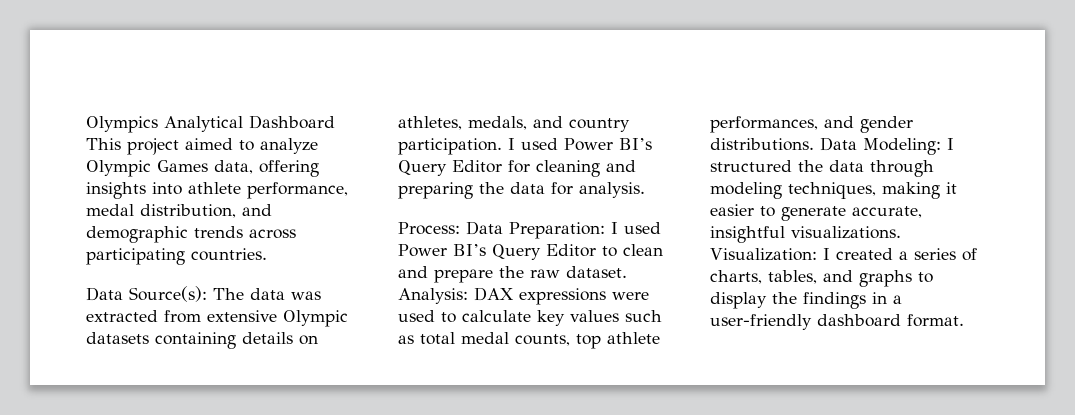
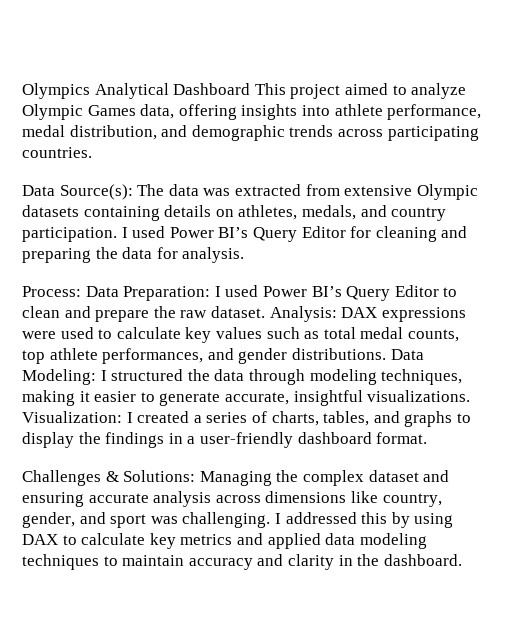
(964, 320) none -> [22,470,450,486] [22,491,442,507] [22,512,454,528] [22,533,427,549] [22,554,462,570] // Challenges & Solutions: Managing the complex dataset and ensuring accurate analysis across dimensions like country, gender, and sport was challenging. I addressed this by using DAX to calculate key metrics and applied data modeling techniques to maintain accuracy and clarity in the dashboard.

